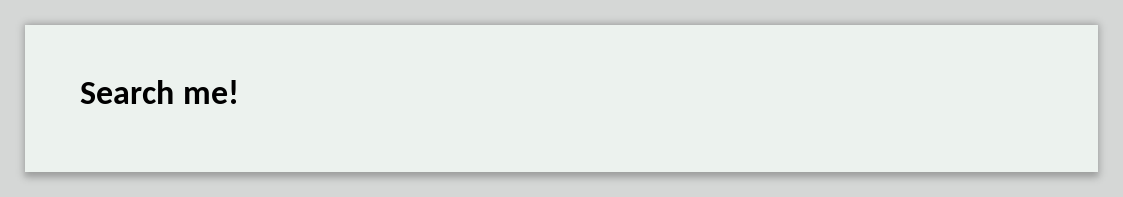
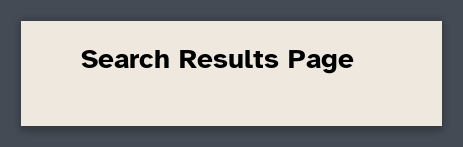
[183,80,240,104] me! -> [179,50,354,74] Results Page

